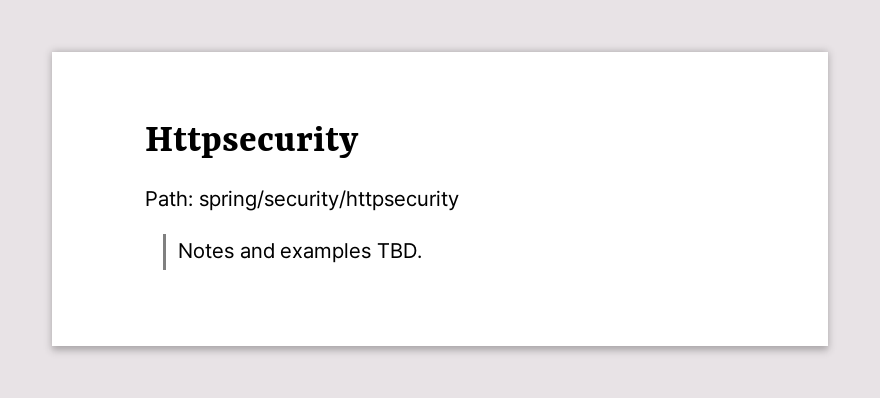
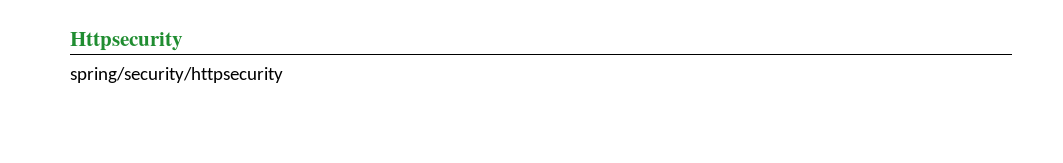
[145,191,193,207] Path: -> (183, 41) none
[177,243,422,263] // Notes and examples TBD. -> (283, 75) none

